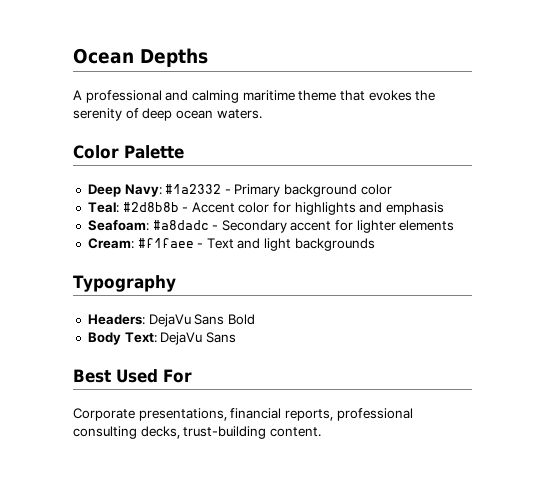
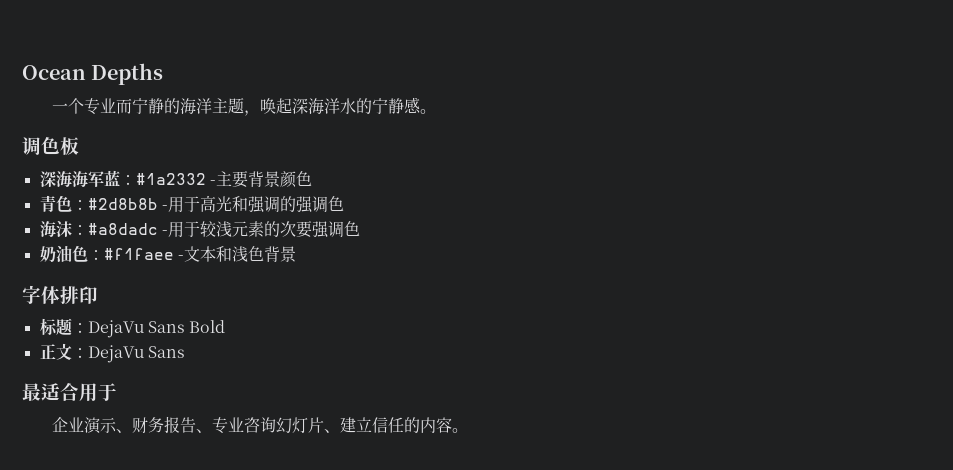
[73,90,436,103] [73,108,262,121] [73,145,184,159] [87,184,392,197] [87,202,445,215] [87,220,455,233] [87,238,375,251] [73,275,176,292] [87,314,145,325] A professional and calming maritime theme that evokes the serenity of deep ocean waters. // Color Palette // Deep Navy: #1a2332 - Primary background color // Teal: #2d8b8b - Accent color for highlights and emphasis // Seafoam: #a8dadc - Secondary accent for lighter elements // Cream: #f1faee - Text and light backgrounds // Typography // Headers: -> [51,97,436,116] [22,137,79,155] [39,170,312,188] [39,195,344,213] [39,221,360,238] [39,245,296,263] [22,285,98,304] [39,318,88,335] 一个专业而宁静的海洋主题，唤起深海洋水的宁静感。 // 调色板 // 深海海军蓝：#1a2332 -主要背景颜色 // 青色：#2d8b8b -用于高光和强调的强调色 // 海沫：#a8dadc -用于较浅元素的次要强调色 // 奶油色：#f1faee -文本和浅色背景 // 字体排印 // 标题：
[87,332,157,345] Body Text: -> [39,343,88,361] 正文：
[73,369,192,383] [73,408,413,421] [73,426,321,439] Best Used For // Corporate presentations, financial reports, professional consulting decks, trust-building content. -> [22,383,117,402] [51,416,468,434] 最适合用于 // 企业演示、财务报告、专业咨询幻灯片、建立信任的内容。

